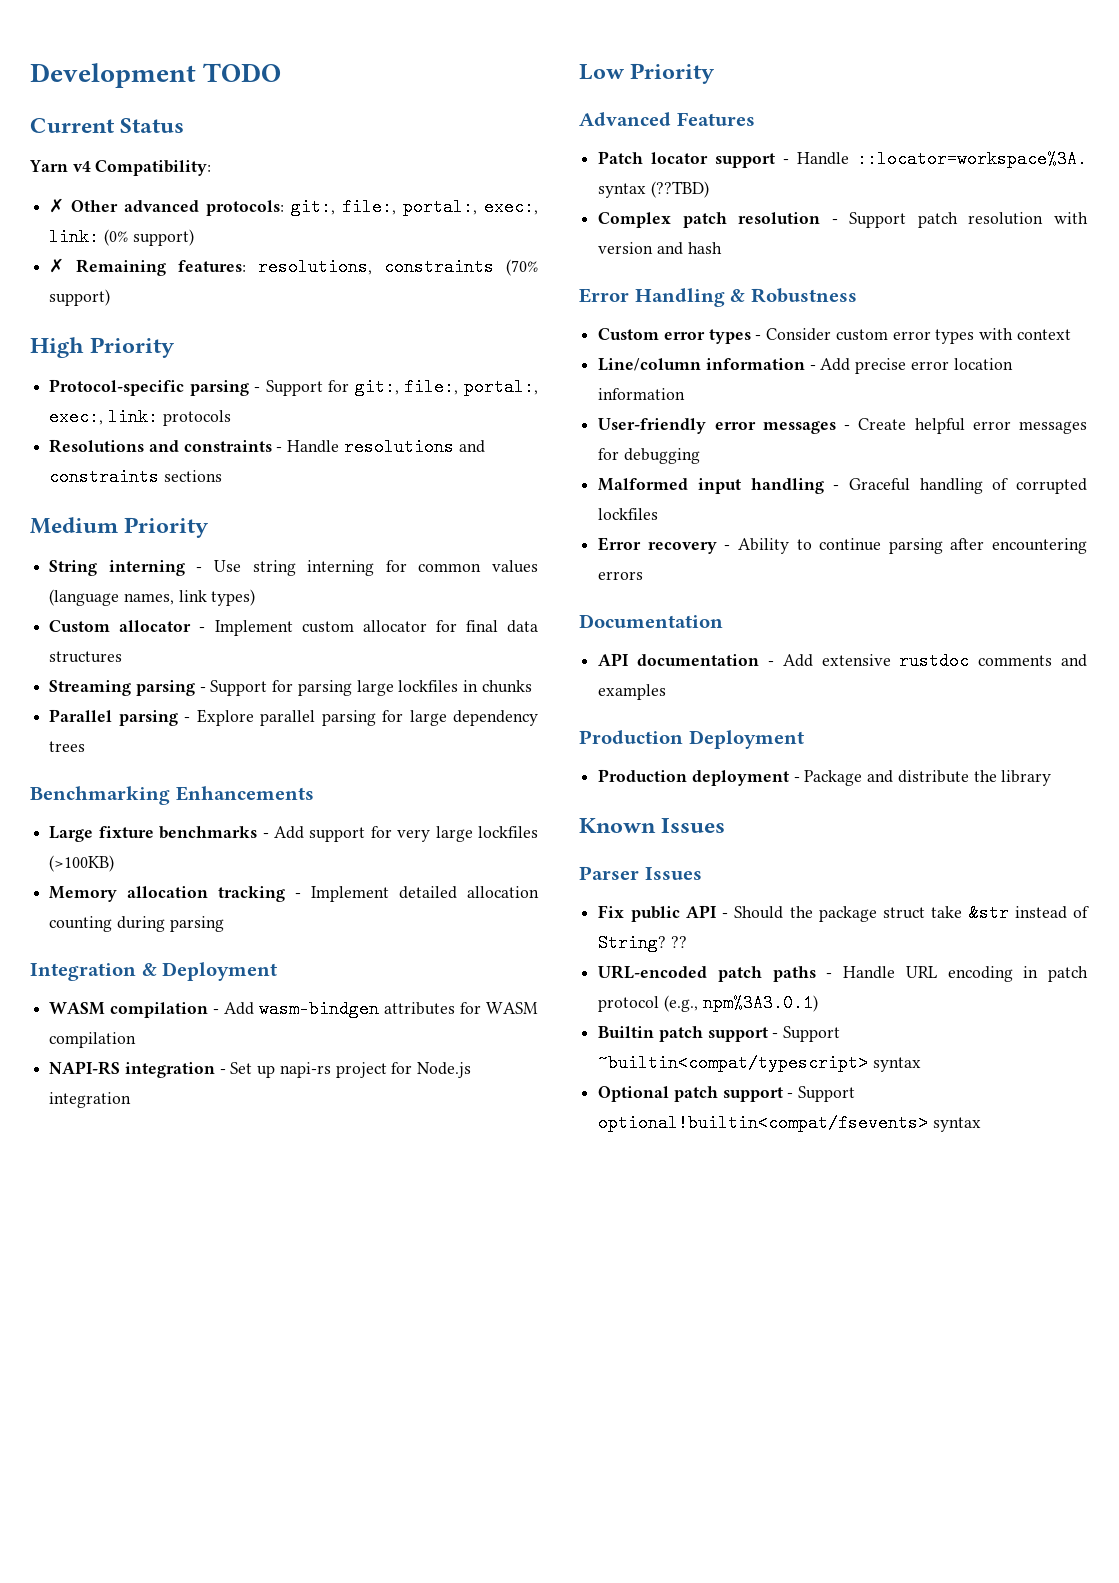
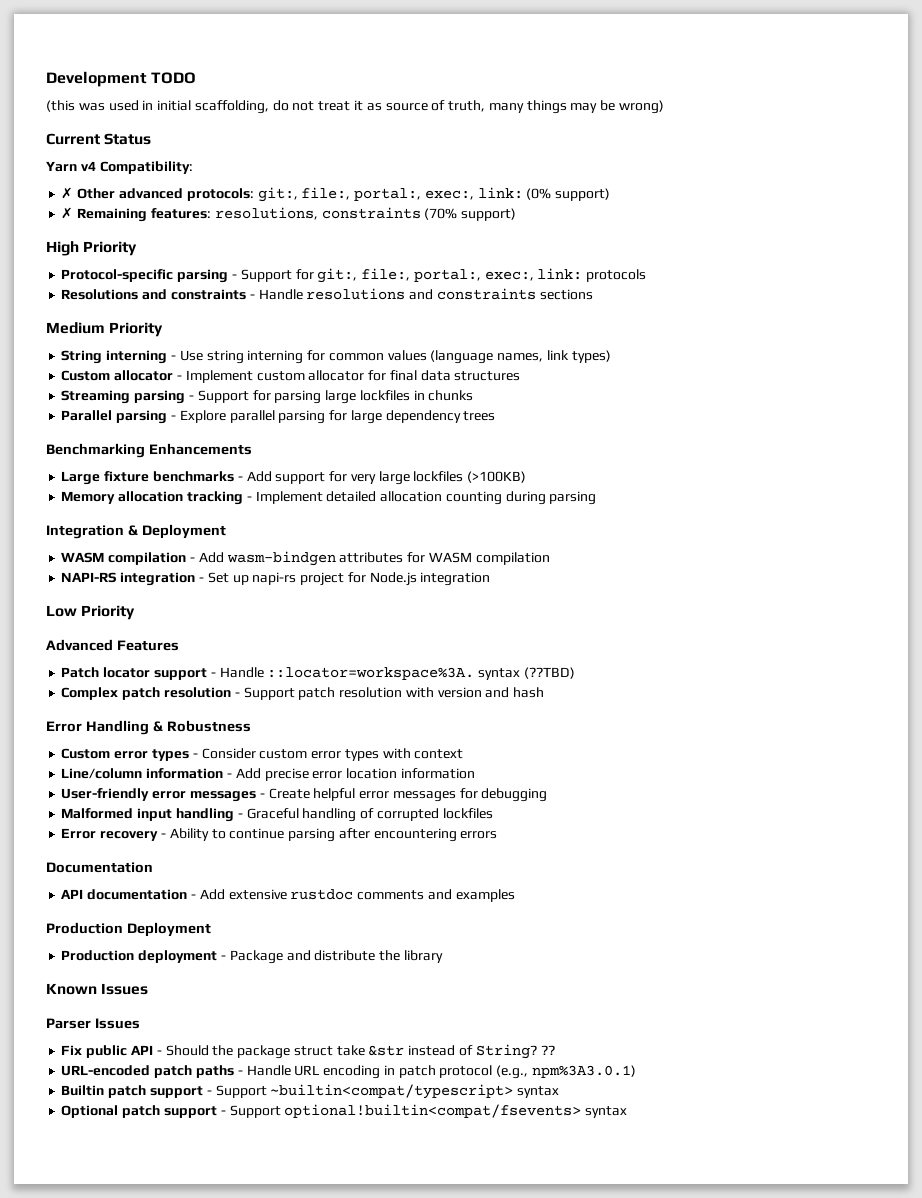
(282, 72) none -> [46,100,665,114] // (this was used in initial scaffolding, do not treat it as source of truth, many things may be wrong)

